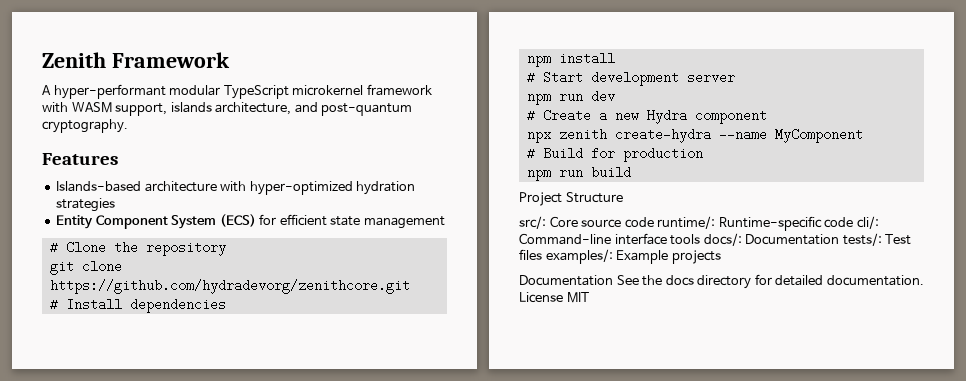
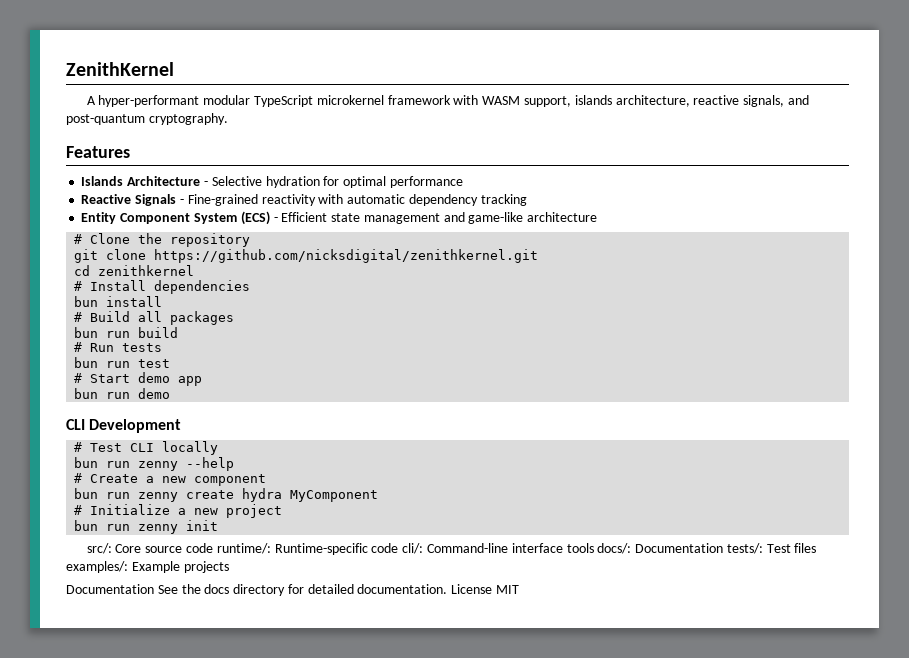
[42,52,230,68] Zenith Framework -> [66,62,174,76] ZenithKernel
(292, 108) none -> [693,95,785,107] reactive signals,
[56,181,416,195] [56,198,116,212] Islands-based architecture with hyper-optimized hydration strategies -> [81,176,463,188] [81,194,527,206] Islands Architecture - Selective hydration for optimal performance // Reactive Signals - Fine-grained reactivity with automatic dependency tracking
[259,214,327,226] for efficient -> [273,212,328,222] - Efficient
(445, 222) none -> [443,212,598,224] and game-like architecture
[49,279,410,294] https://github.com/hydradevorg/zenithcore.git -> [154,249,539,263] [74,265,195,276] https://github.com/nicksdigital/zenithkernel.git // cd zenithkernel
[526,56,551,67] npm -> [74,296,99,307] bun
[542,71,735,86] [526,90,615,105] Start development server // npm run dev -> [90,311,235,325] [74,327,179,338] [74,342,163,352] [74,357,171,368] [74,372,203,386] [74,388,171,399] [66,419,182,433] [74,441,219,455] [74,457,235,471] Build all packages // bun run build // # Run tests // bun run test // # Start demo app // bun run demo // CLI Development // # Test CLI locally // bun run zenny --help
[646,109,687,124] Hydra -> (187, 479) none
[526,128,863,143] [526,147,703,162] [526,166,631,181] [519,192,623,206] npx zenith create-hydra --name MyComponent // # Build for production // npm run build // Project Structure -> [74,488,379,502] [74,504,283,518] [74,520,219,534] bun run zenny create hydra MyComponent // # Initialize a new project // bun run zenny init

